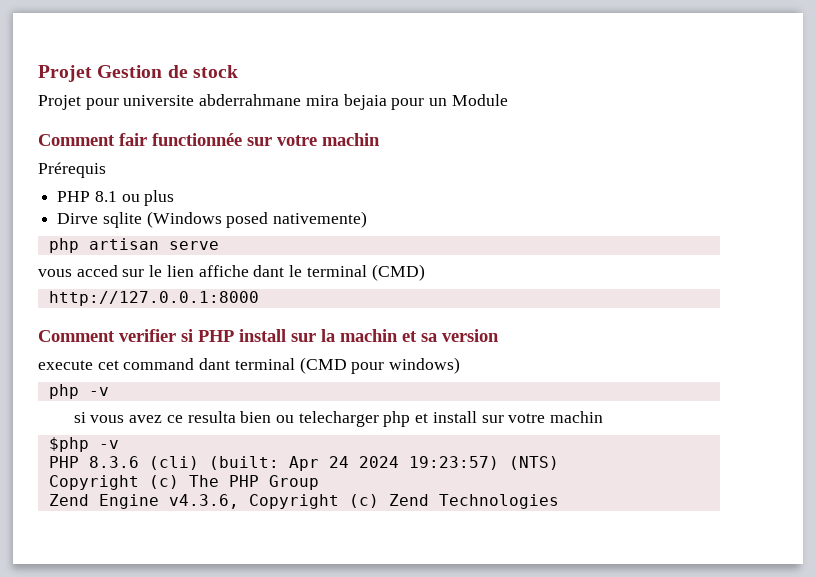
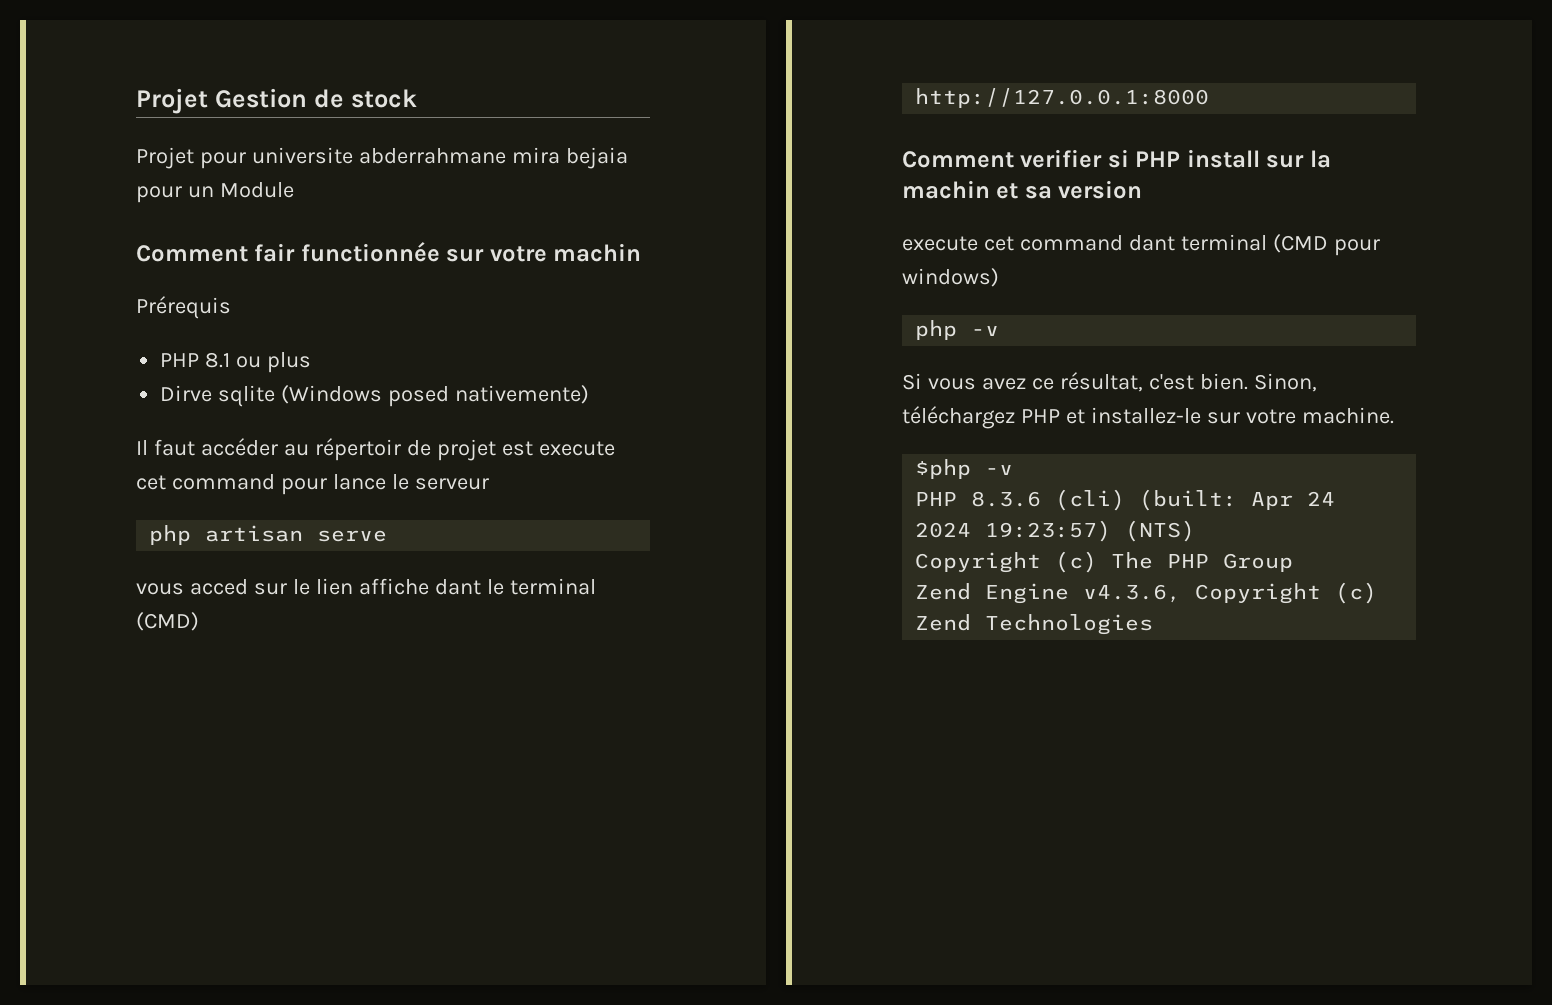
(368, 219) none -> [136,438,615,461] [136,474,489,495] // Il faut accéder au répertoir de projet est execute cet command pour lance le serveur
[73,412,86,423] si -> [902,373,922,390] Si
[187,411,604,427] resulta bien ou telecharger php et install sur votre machin -> [1059,372,1317,392] [902,406,1394,429] résultat, c'est bien. Sinon, téléchargez PHP et installez-le sur votre machine.

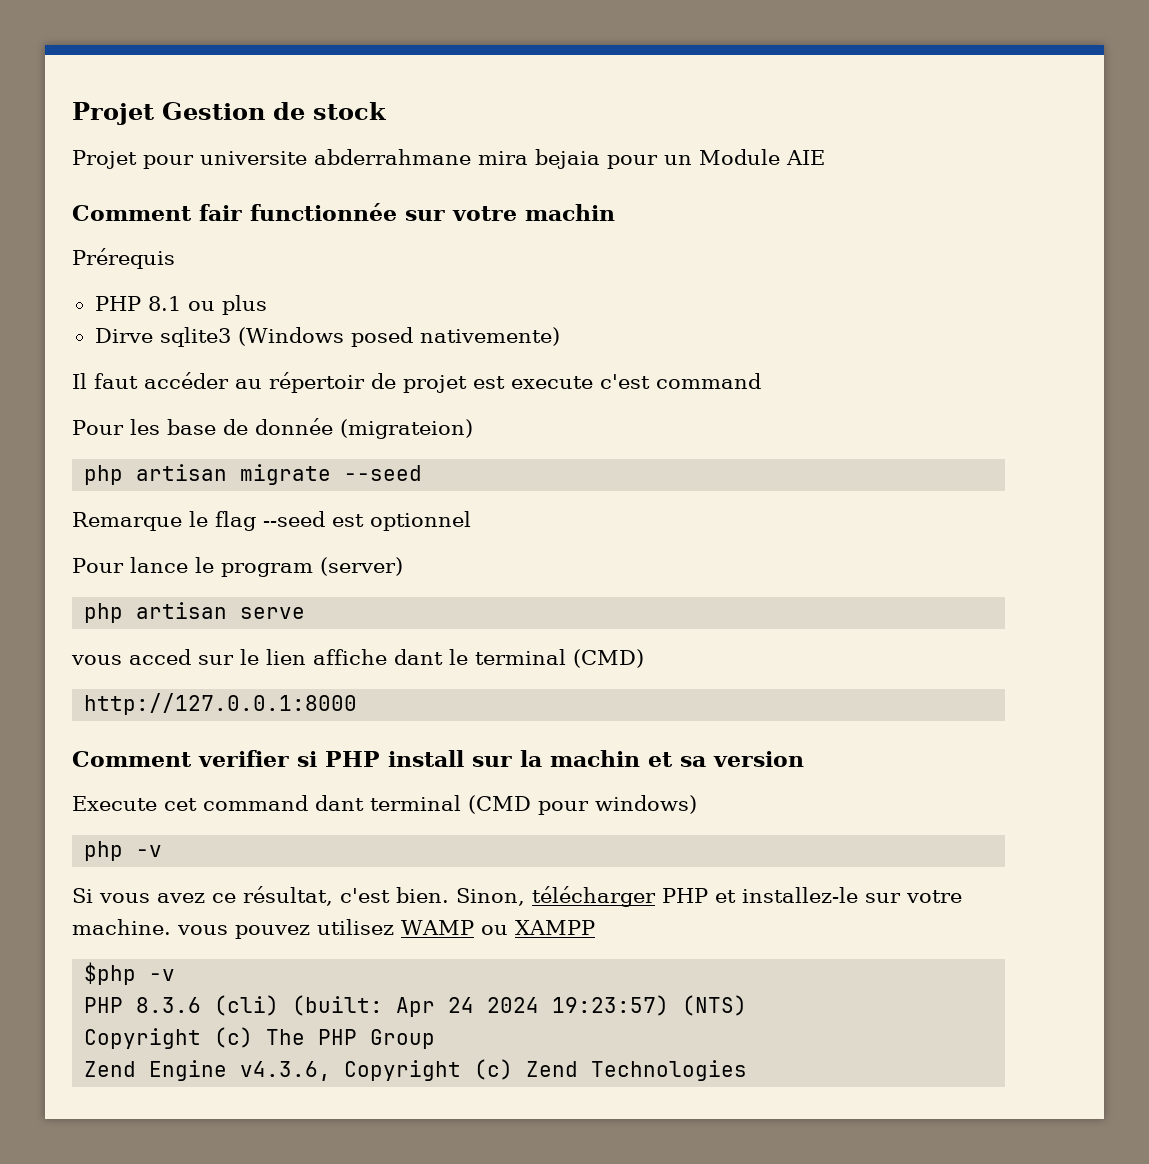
(294, 190) none -> [786,150,825,165] AIE
[218,385,276,407] sqlite -> [159,327,231,347] sqlite3
[136,474,489,495] cet command pour lance le serveur -> [600,373,761,389] [72,418,473,439] [84,464,423,485] [72,511,471,531] [72,557,403,577] c'est command // Pour les base de donnée (migrateion) // php artisan migrate --seed // Remarque le flag --seed est optionnel // Pour lance le program (server)
[902,236,978,251] execute -> [72,796,157,811] Execute
[902,406,1015,429] téléchargez -> [532,886,656,907] télécharger
(1394, 415) none -> [177,919,595,939] vous pouvez utilisez WAMP ou XAMPP

